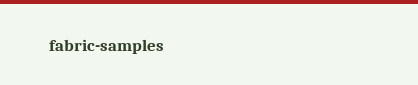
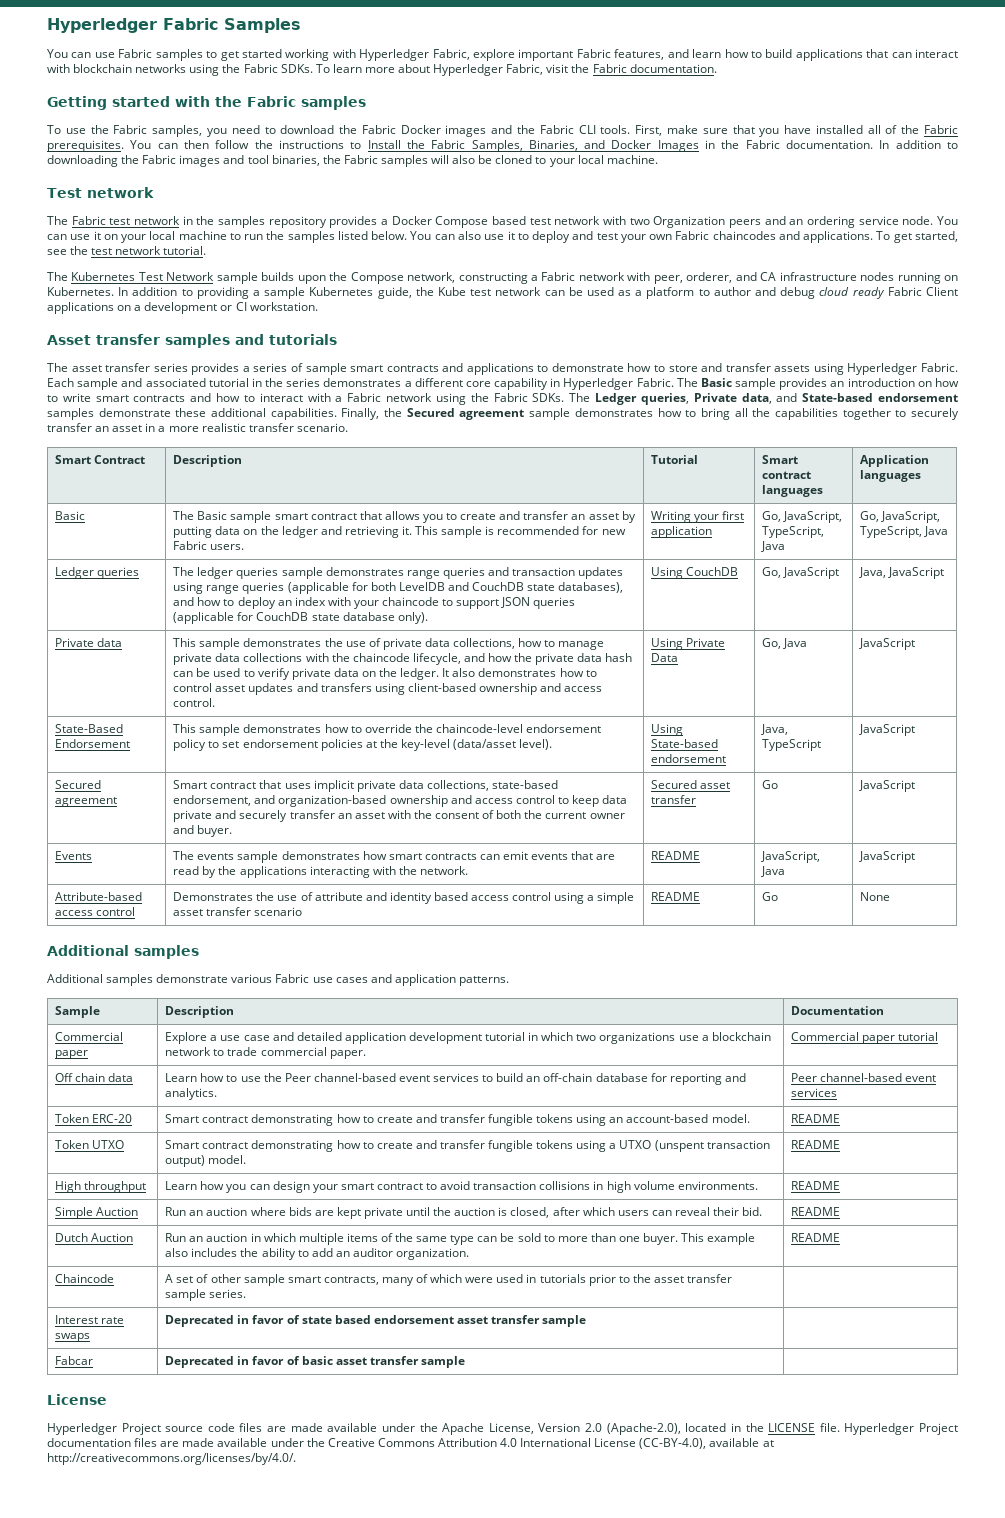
[49,39,164,54] fabric-samples -> [47,18,301,33] [47,49,958,61] [47,64,717,76] [47,96,366,110] [47,125,959,137] [47,140,959,152] [47,155,658,167] [47,187,154,198] [47,216,958,228] [47,231,958,243] [47,246,207,255] [47,272,959,284] [47,287,959,299] [47,302,318,314] [47,334,337,348] [47,363,959,375] [47,378,959,390] [47,393,959,405] [47,408,960,420] [47,423,348,432] [55,455,146,464] [173,455,243,467] [651,455,699,464] [762,455,799,464] [762,471,812,479] [762,485,824,497] [860,455,930,467] [860,470,922,482] [55,511,86,520] [173,511,636,523] [173,526,626,538] [173,541,245,550] [651,511,745,523] [651,526,713,538] [762,511,843,523] [762,526,825,538] [761,541,786,552] [860,511,941,523] [860,526,949,538] [55,567,140,579] [173,567,624,579] [173,582,624,594] [173,597,576,609] [173,612,428,624] [651,567,739,579] [762,567,840,579] [859,567,945,579] [55,638,123,647] [173,638,605,650] [173,653,633,665] [173,668,597,680] [173,683,603,695] [173,698,216,707] [651,638,726,650] [651,653,679,662] [762,638,808,649] [859,638,916,650] [55,724,124,733] [55,739,131,748] [173,724,602,736] [173,739,553,751] [651,724,684,736] [651,739,719,748] [651,754,727,763] [761,724,789,735] [762,739,822,751] [859,724,916,736] [55,780,102,789] [55,797,118,807] [173,780,559,792] [173,795,628,807] [173,810,625,822] [173,825,233,837] [651,780,731,789] [651,795,697,804] [762,780,779,789] [859,780,916,792] [55,851,93,860] [173,851,616,863] [173,866,468,878] [651,851,701,860] [761,851,821,863] [761,866,786,877] [859,851,916,863] [55,892,143,901] [55,907,136,916] [173,892,635,904] [173,907,303,916] [651,892,701,901] [762,892,779,901] [860,892,891,901] [47,945,199,959] [47,974,509,986] [55,1006,101,1018] [165,1006,235,1018] [791,1006,885,1015] [55,1032,124,1041] [55,1050,89,1059] [165,1032,771,1044] [165,1047,366,1059] [791,1032,939,1044] [55,1073,134,1082] [165,1073,746,1085] [165,1088,218,1100] [791,1073,937,1082] [791,1088,838,1097] [55,1114,133,1123] [165,1114,750,1126] [791,1114,841,1123] [55,1140,125,1149] [165,1140,770,1152] [165,1155,247,1167] [791,1140,841,1149] [55,1181,147,1193] [165,1181,758,1193] [791,1181,841,1190] [55,1207,139,1219] [165,1207,763,1219] [791,1207,841,1216] [55,1233,134,1242] [165,1233,756,1245] [165,1248,470,1260] [791,1233,841,1242] [55,1274,115,1283] [165,1274,733,1286] [165,1289,247,1301] [55,1315,125,1324] [55,1333,91,1342] [165,1315,587,1327] [55,1356,94,1365] [165,1356,465,1368] [47,1394,107,1405] [47,1423,958,1435] [47,1438,774,1449] [47,1453,296,1465] Hyperledger Fabric Samples // You can use Fabric samples to get started working with Hyperledger Fabric, explore important Fabric features, and learn how to build applications that can interact with blockchain networks using the Fabric SDKs. To learn more about Hyperledger Fabric, visit the Fabric documentation. // Getting started with the Fabric samples // To use the Fabric samples, you need to download the Fabric Docker images and the Fabric CLI tools. First, make sure that you have installed all of the Fabric prerequisites. You can then follow the instructions to Install the Fabric Samples, Binaries, and Docker Images in the Fabric documentation. In addition to downloading the Fabric images and tool binaries, the Fabric samples will also be cloned to your local machine. // Test network // The Fabric test network in the samples repository provides a Docker Compose based test network with two Organization peers and an ordering service node. You can use it on your local machine to run the samples listed below. You can also use it to deploy and test your own Fabric chaincodes and applications. To get started, see the test network tutorial. // The Kubernetes Test Network sample builds upon the Compose network, constructing a Fabric network with peer, orderer, and CA infrastructure nodes running on Kubernetes. In addition to providing a sample Kubernetes guide, the Kube test network can be used as a platform to author and debug cloud ready Fabric Client applications on a development or CI workstation. // Asset transfer samples and tutorials // The asset transfer series provides a series of sample smart contracts and applications to demonstrate how to store and transfer assets using Hyperledger Fabric. Each sample and associated tutorial in the series demonstrates a different core capability in Hyperledger Fabric. The Basic sample provides an introduction on how to write smart contracts and how to interact with a Fabric network using the Fabric SDKs. The Ledger queries, Private data, and State-based endorsement samples demonstrate these additional capabilities. Finally, the Secured agreement sample demonstrates how to bring all the capabilities together to securely transfer an asset in a more realistic transfer scenario. // Smart Contract | Description | Tutorial | Smart contract languages | Application languages // Basic | The Basic sample smart contract that allows you to create and transfer an asset by putting data on the ledger and retrieving it. This sample is recommended for new Fabric users. | Writing your first application | Go, JavaScript, TypeScript, Java | Go, JavaScript, TypeScript, Java // Ledger queries | The ledger queries sample demonstrates range queries and transaction updates using range queries (applicable for both LevelDB and CouchDB state databases), and how to deploy an index with your chaincode to support JSON queries (applicable for CouchDB state database only). | Using CouchDB | Go, JavaScript | Java, JavaScript // Private data | This sample demonstrates the use of private data collections, how to manage private data collections with the chaincode lifecycle, and how the private data hash can be used to verify private data on the ledger. It also demonstrates how to control asset updates and transfers using client-based ownership and access control. | Using Private Data | Go, Java | JavaScript // State-Based Endorsement | This sample demonstrates how to override the chaincode-level endorsement policy to set endorsement policies at the key-level (data/asset level). | Using State-based endorsement | Java, TypeScript | JavaScript // Secured agreement | Smart contract that uses implicit private data collections, state-based endorsement, and organization-based ownership and access control to keep data private and securely transfer an asset with the consent of both the current owner and buyer. | Secured asset transfer | Go | JavaScript // Events | The events sample demonstrates how smart contracts can emit events that are read by the applications interacting with the network. | README | JavaScript, Java | JavaScript // Attribute-based access control | Demonstrates the use of attribute and identity based access control using a simple asset transfer scenario | README | Go | None // Additional samples // Additional samples demonstrate various Fabric use cases and application patterns. // Sample | Description | Documentation // Commercial paper | Explore a use case and detailed application development tutorial in which two organizations use a blockchain network to trade commercial paper. | Commercial paper tutorial // Off chain data | Learn how to use the Peer channel-based event services to build an off-chain database for reporting and analytics. | Peer channel-based event services // Token ERC-20 | Smart contract demonstrating how to create and transfer fungible tokens using an account-based model. | README // Token UTXO | Smart contract demonstrating how to create and transfer fungible tokens using a UTXO (unspent transaction output) model. | README // High throughput | Learn how you can design your smart contract to avoid transaction collisions in high volume environments. | README // Simple Auction | Run an auction where bids are kept private until the auction is closed, after which users can reveal their bid. | README // Dutch Auction | Run an auction in which multiple items of the same type can be sold to more than one buyer. This example also includes the ability to add an auditor organization. | README // Chaincode | A set of other sample smart contracts, many of which were used in tutorials prior to the asset transfer sample series. | // Interest rate swaps | Deprecated in favor of state based endorsement asset transfer sample | // Fabcar | Deprecated in favor of basic asset transfer sample | // License // Hyperledger Project source code files are made available under the Apache License, Version 2.0 (Apache-2.0), located in the LICENSE file. Hyperledger Project documentation files are made available under the Creative Commons Attribution 4.0 International License (CC-BY-4.0), available at http://creativecommons.org/licenses/by/4.0/.

